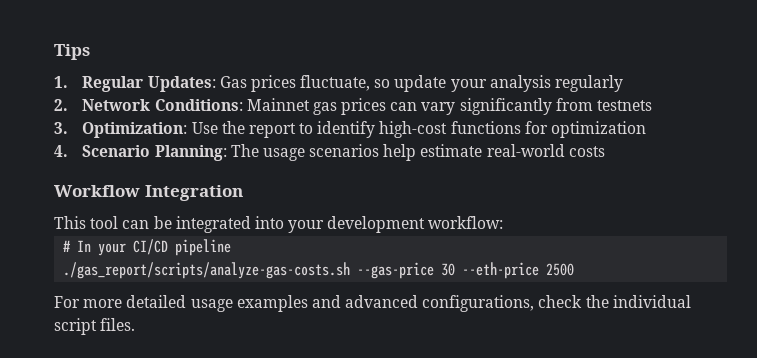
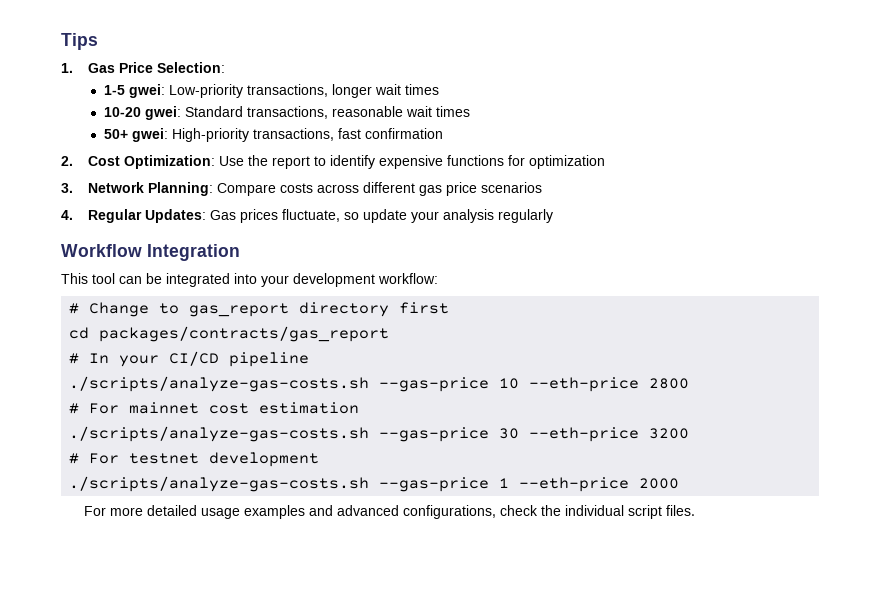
(68, 82) none -> [88,62,226,73] [103,84,439,98] [103,106,470,120] [103,128,443,142] [61,155,606,169] [61,182,543,196] [61,210,73,220] Gas Price Selection: // 1-5 gwei: Low-priority transactions, longer wait times // 10-20 gwei: Standard transactions, reasonable wait times // 50+ gwei: High-priority transactions, fast confirmation // 2. Cost Optimization: Use the report to identify expensive functions for optimization // 3. Network Planning: Compare costs across different gas price scenarios // 4.
[54,98,652,115] [54,121,646,138] [54,144,605,161] // 2. Network Conditions: Mainnet gas prices can vary significantly from testnets // 3. Optimization: Use the report to identify high-cost functions for optimization // 4. Scenario Planning: The usage scenarios help estimate real-world costs -> (554, 216) none
(504, 222) none -> [69,302,450,317] [69,326,390,342] // # Change to gas_report directory first // cd packages/contracts/gas_report
[63,262,575,279] ./gas_report/scripts/analyze-gas-costs.sh --gas-price 30 --eth-price 2500 -> [69,376,690,392] [69,402,360,414] [69,426,690,442] [69,452,320,467] [69,476,680,492] ./scripts/analyze-gas-costs.sh --gas-price 10 --eth-price 2800 // # For mainnet cost estimation // ./scripts/analyze-gas-costs.sh --gas-price 30 --eth-price 3200 // # For testnet development // ./scripts/analyze-gas-costs.sh --gas-price 1 --eth-price 2000

